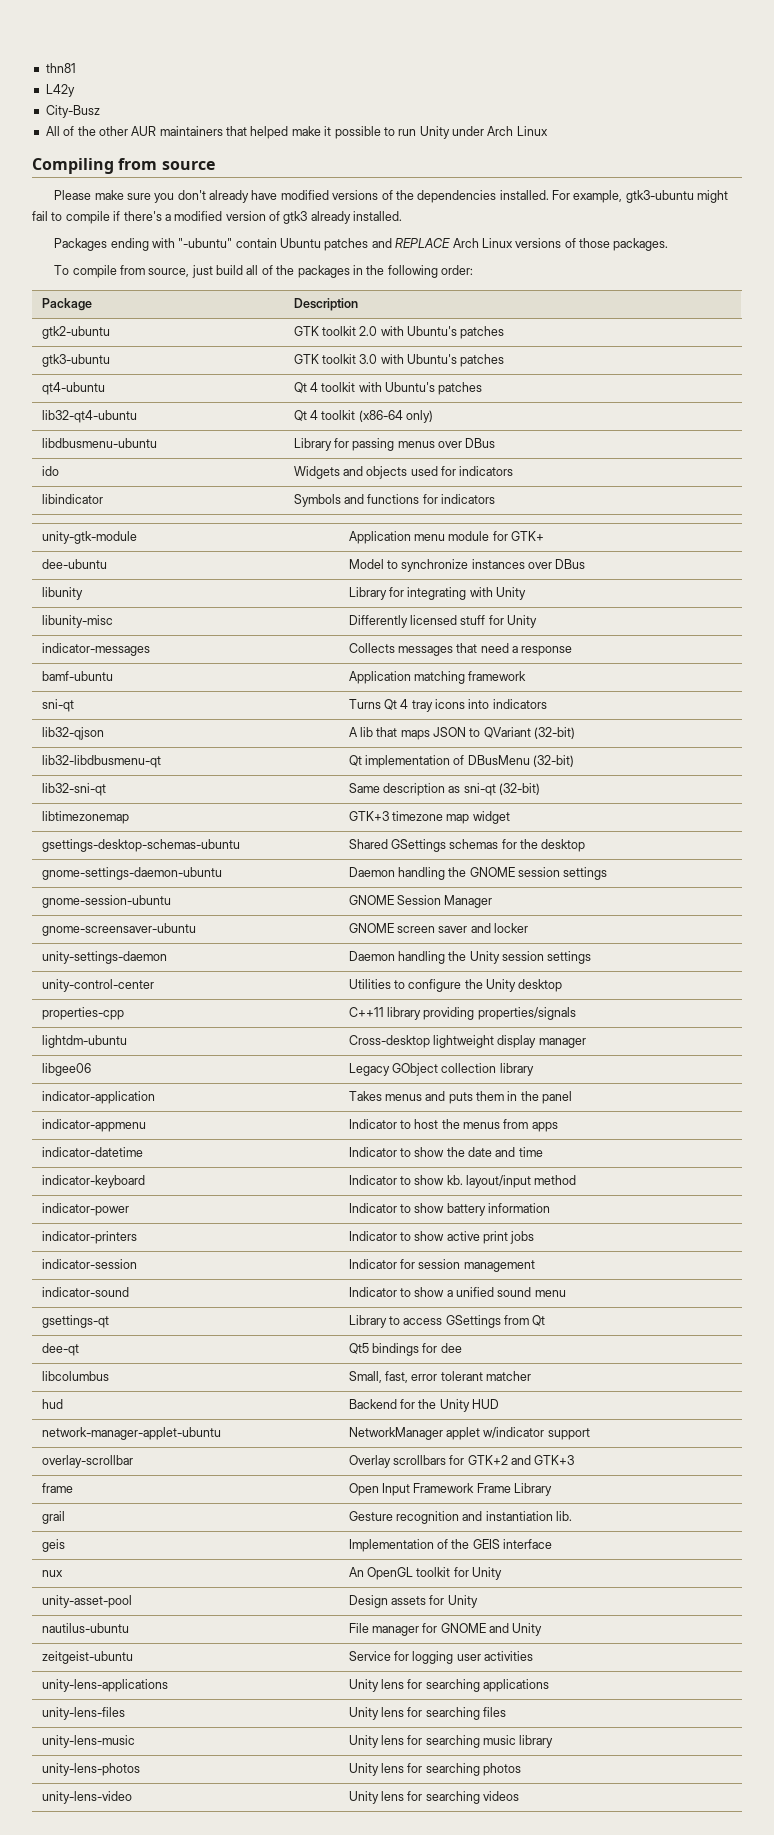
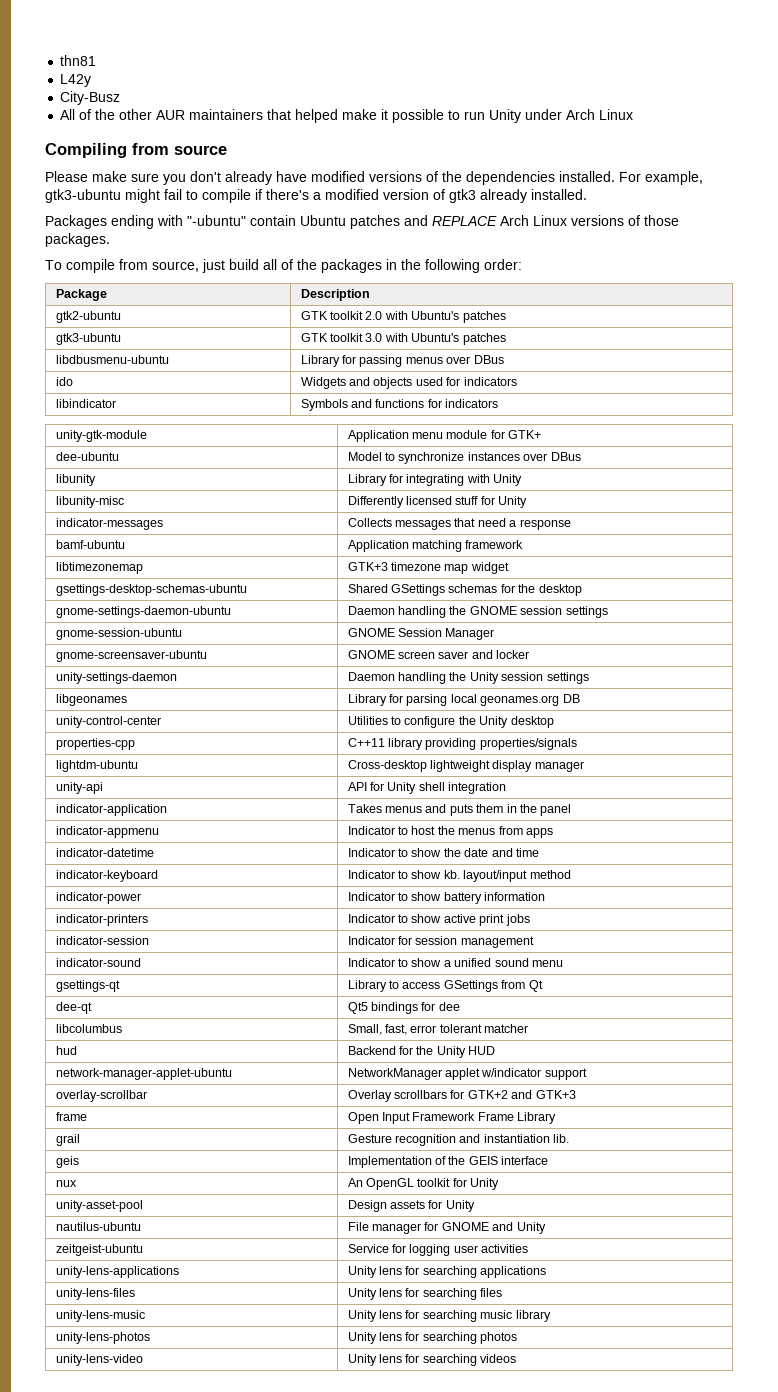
[41,382,105,395] [293,382,483,395] [41,410,137,423] [293,410,434,423] // qt4-ubuntu | Qt 4 toolkit with Ubuntu's patches // lib32-qt4-ubuntu | Qt 4 toolkit (x86-64 only) -> (506, 339) none
[41,699,74,712] [348,699,547,712] [41,727,104,740] [348,727,576,740] [41,755,161,768] [348,755,575,768] [41,783,106,796] [348,783,541,796] // sni-qt | Turns Qt 4 tray icons into indicators // lib32-qjson | A lib that maps JSON to QVariant (32-bit) // lib32-libdbusmenu-qt | Qt implementation of DBusMenu (32-bit) // lib32-sni-qt | Same description as sni-qt (32-bit) -> (524, 544) none
(592, 957) none -> [55,694,127,706] [347,694,580,706] // libgeonames | Library for parsing local geonames.org DB
[41,1063,91,1076] [348,1063,534,1076] libgee06 | Legacy GObject collection library -> [55,782,103,794] [347,782,507,794] unity-api | API for Unity shell integration

